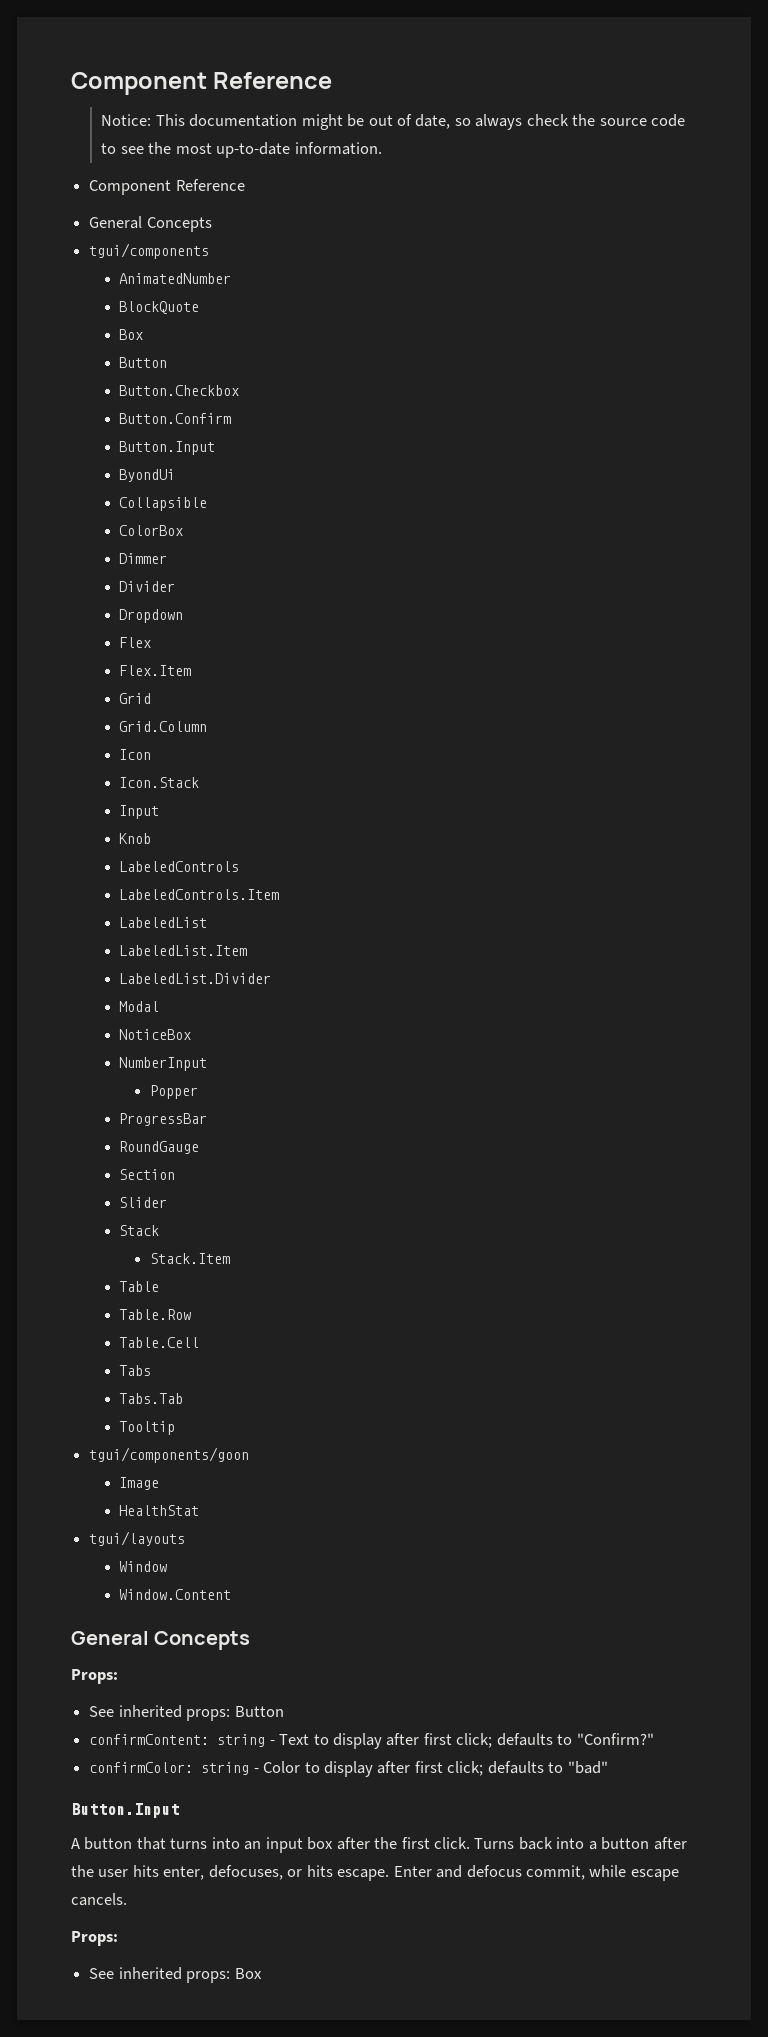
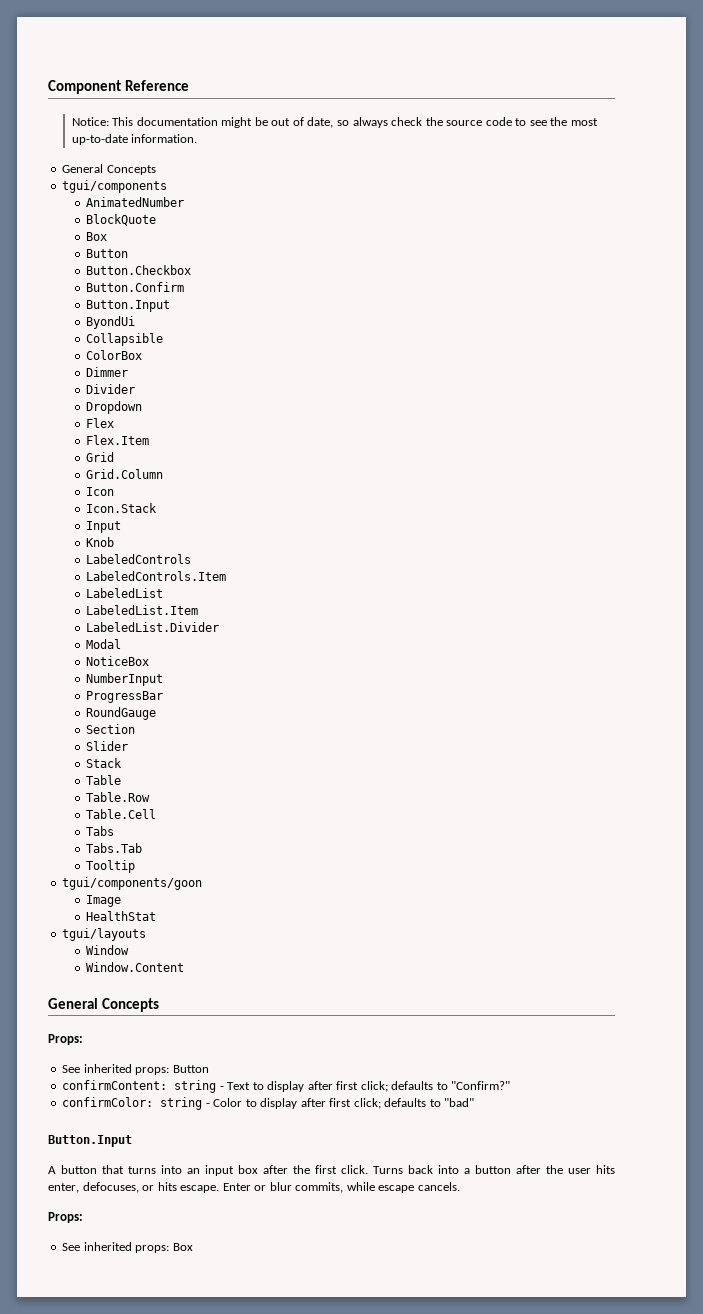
[89,179,245,195] // Component Reference -> (198, 138) none
[149,1085,198,1099] // Popper -> (164, 679) none
[149,1253,230,1264] // Stack.Item -> (123, 763) none
[436,1865,586,1880] and defocus commit, -> [254,1182,344,1193] or blur commits,

